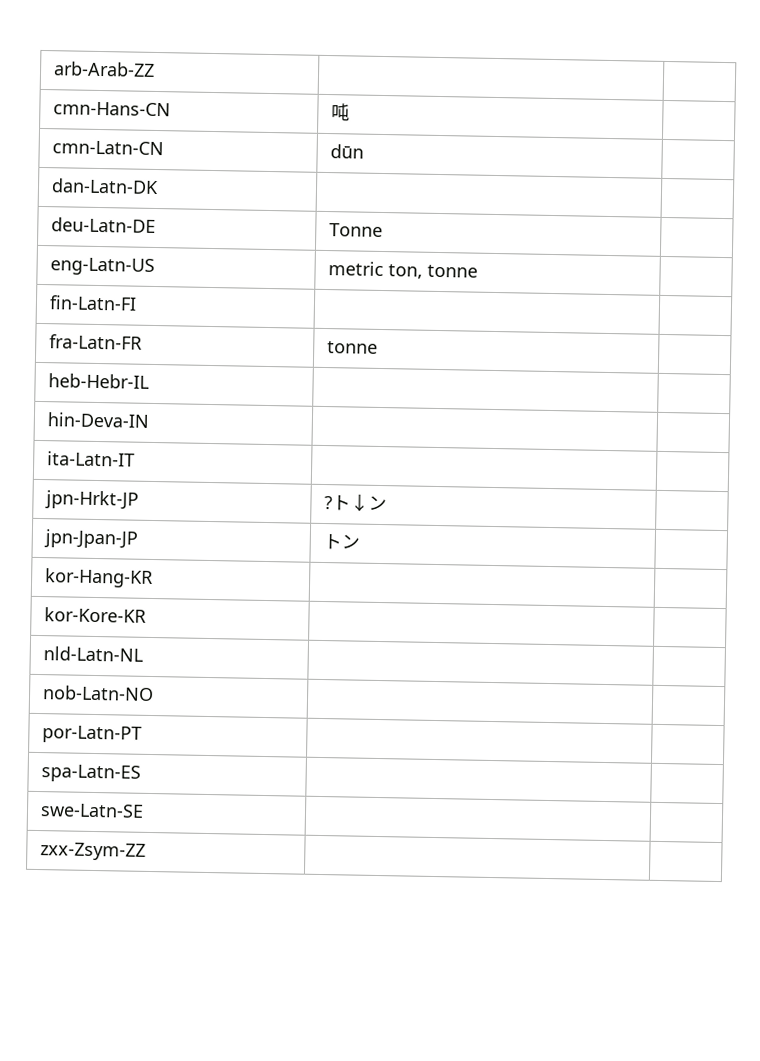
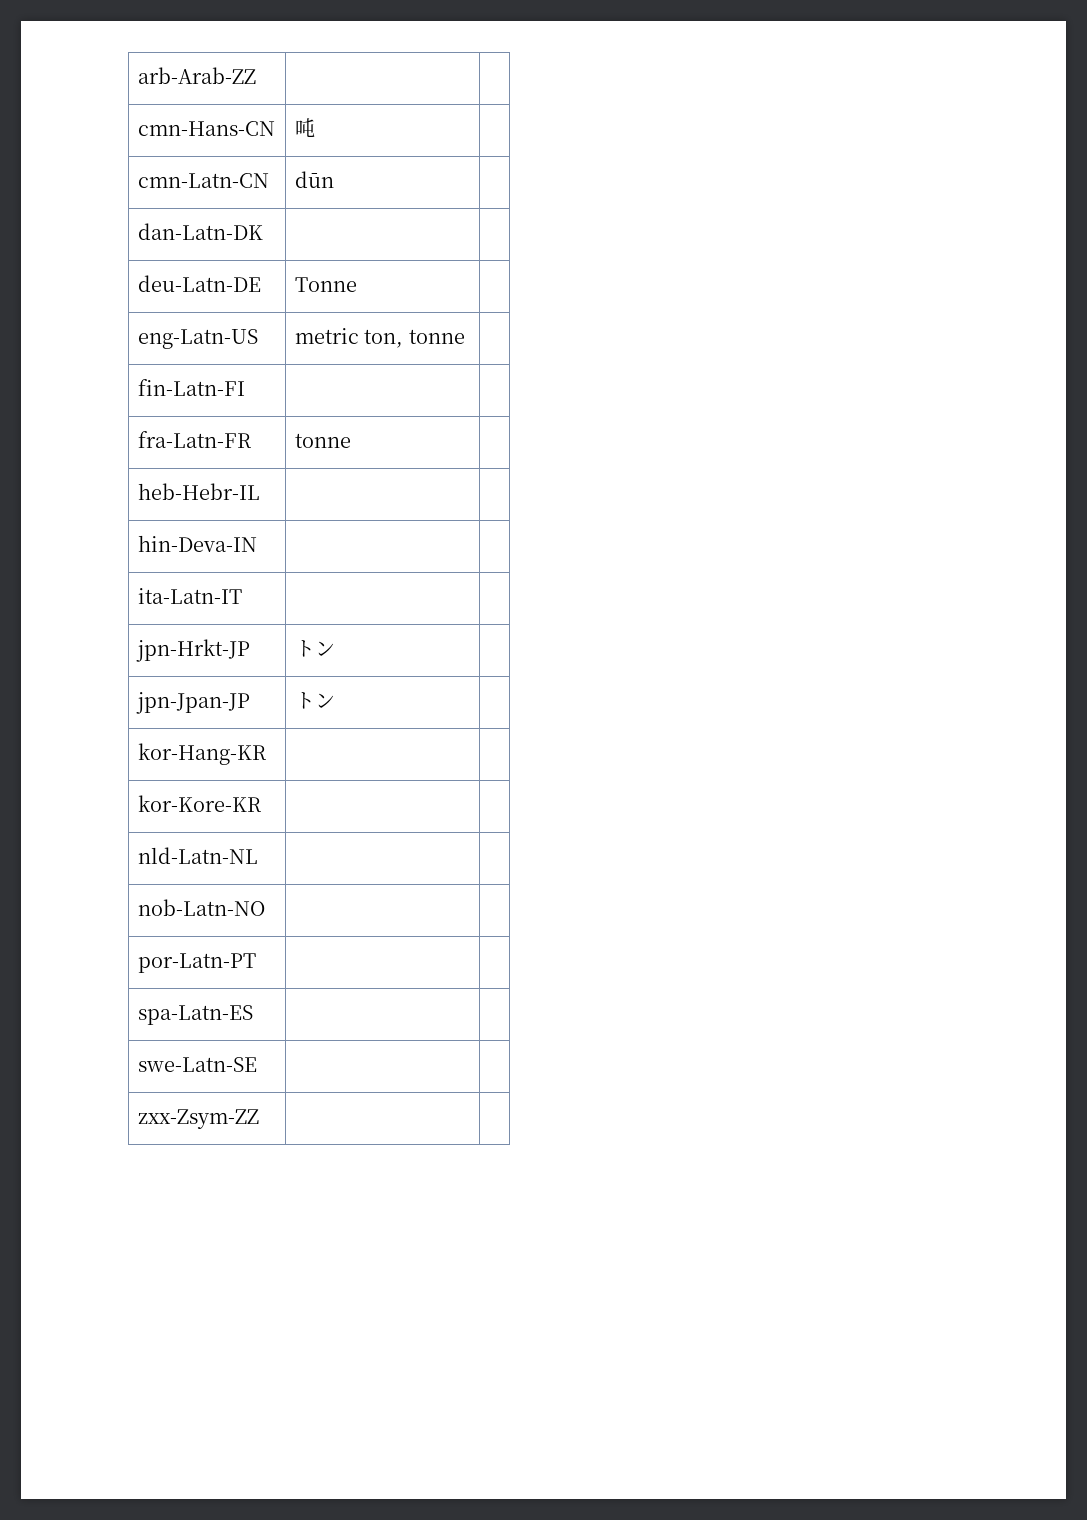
[324,494,370,512] ?ト↓ -> [294,640,315,657] ト

